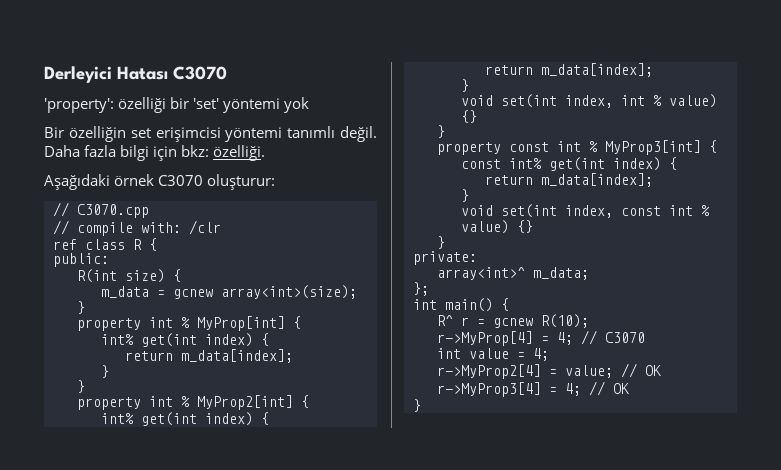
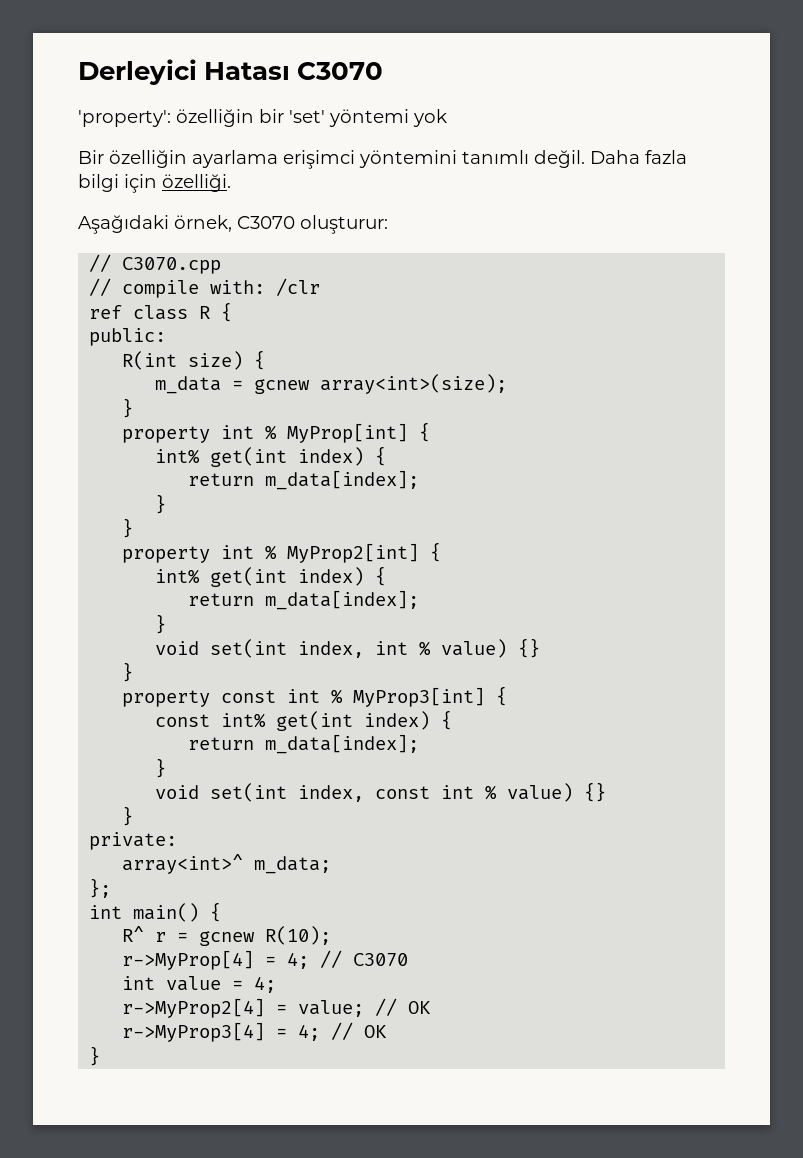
[118,97,167,113] özelliği -> [176,109,254,127] özelliğin
[130,127,283,142] set erişimcisi yöntemi -> [192,150,457,169] ayarlama erişimci yöntemini
[181,145,210,157] bkz: -> (157, 183) none
[114,174,155,186] örnek -> [174,215,232,232] örnek,

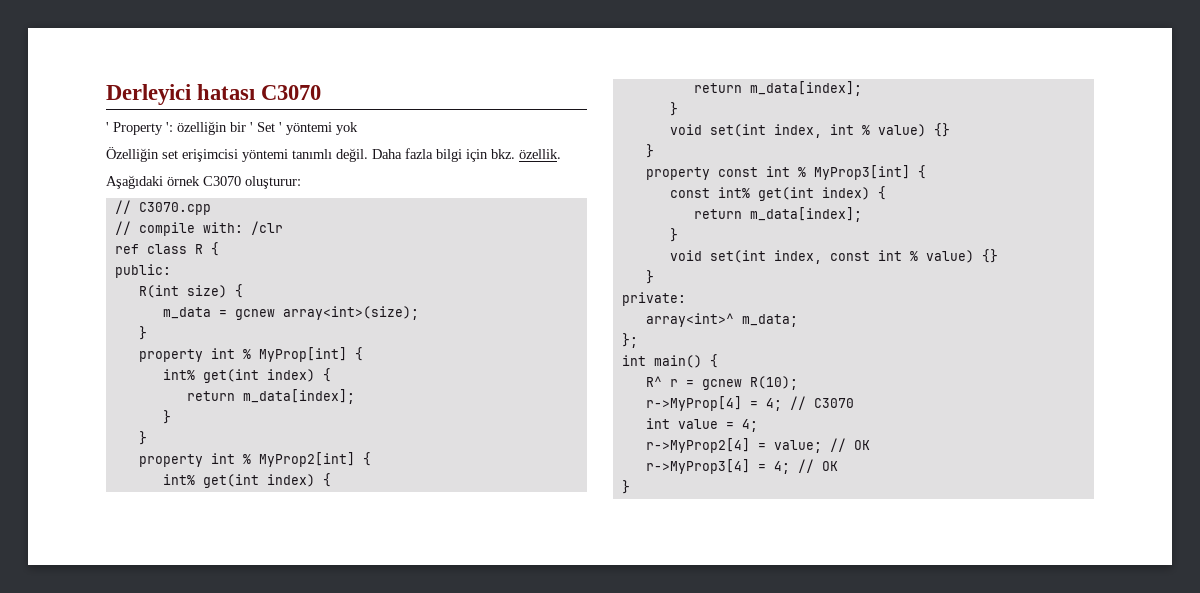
[204,62,384,80] [78,109,447,127] [78,150,457,169] Hatası C3070 // 'property': özelliğin bir 'set' yöntemi yok // Bir özelliğin ayarlama erişimci yöntemini -> [197,84,322,100] [106,121,358,135] [106,147,288,162] hatası C3070 // ' Property ': özelliğin bir ' Set ' yöntemi yok // Özelliğin set erişimcisi yöntemi
[162,174,231,192] özelliği. -> [491,149,561,159] bkz. özellik.
[174,215,232,232] örnek, -> [167,176,200,186] örnek

